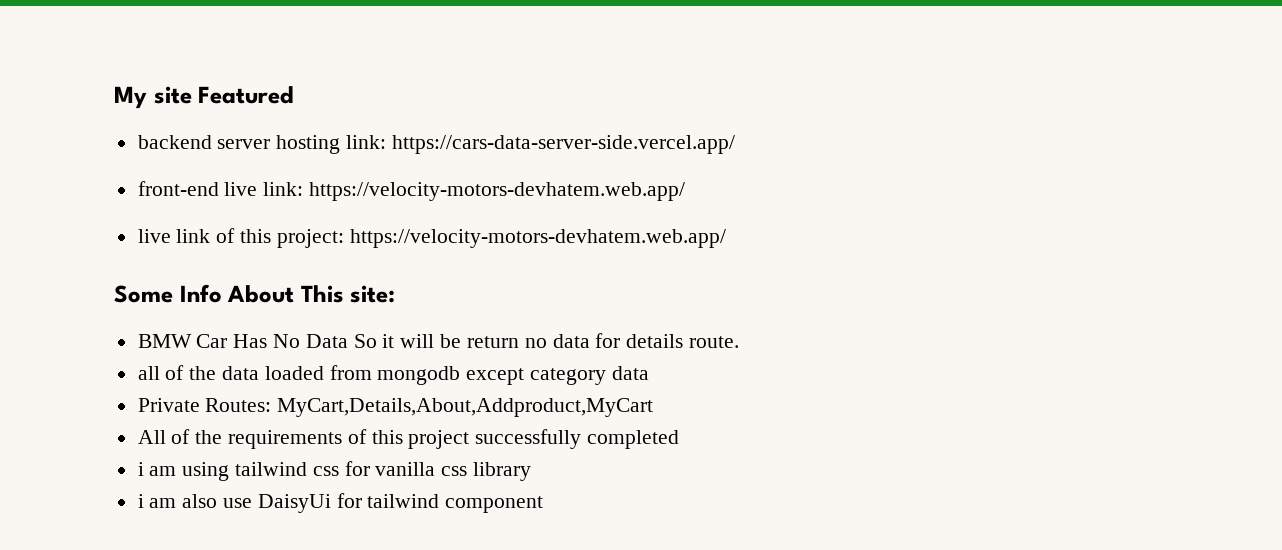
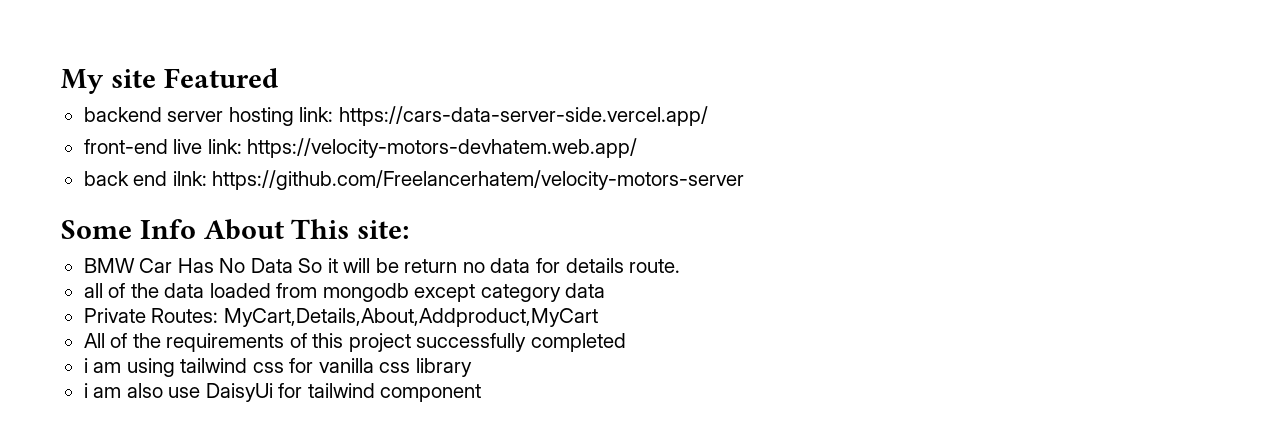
[137,228,726,248] live link of this project: https://velocity-motors-devhatem.web.app/ -> [83,170,745,190] back end ilnk: https://github.com/Freelancerhatem/velocity-motors-server

